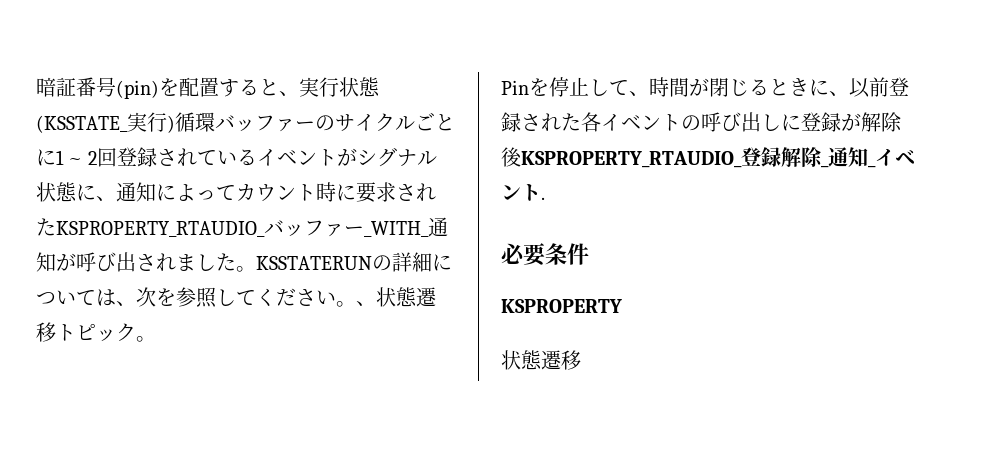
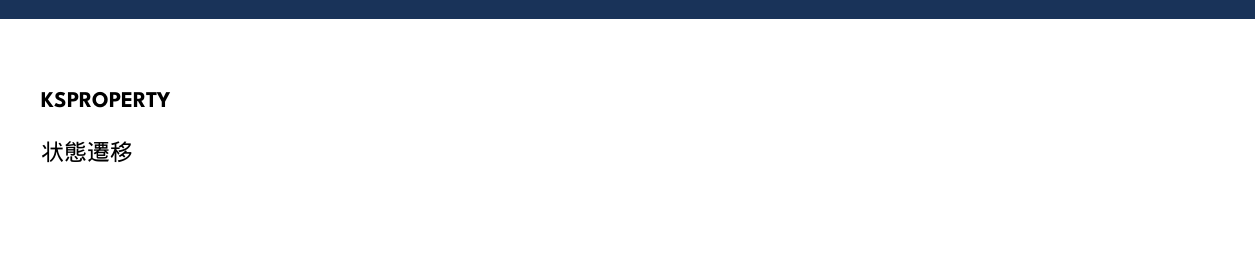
[36,77,380,99] [36,112,455,133] [36,147,437,167] [36,182,436,203] [36,217,448,237] [36,252,452,272] [36,287,436,308] [36,322,156,342] [501,77,909,98] [501,112,902,132] [501,147,915,168] [501,184,545,201] [501,243,589,266] 暗証番号(pin)を配置すると、実行状態(KSSTATE_実行)循環バッファーのサイクルごとに1 ~ 2回登録されているイベントがシグナル状態に、通知によってカウント時に要求されたKSPROPERTY_RTAUDIO_バッファー_WITH_通知が呼び出されました。KSSTATERUNの詳細については、次を参照してください。、状態遷移トピック。 // Pinを停止して、時間が閉じるときに、以前登録された各イベントの呼び出しに登録が解除後KSPROPERTY_RTAUDIO_登録解除_通知_イベント. // 必要条件 // -> (41, 99) none

